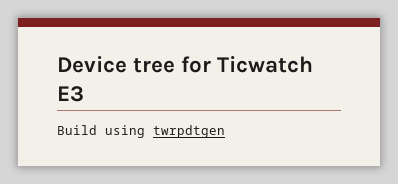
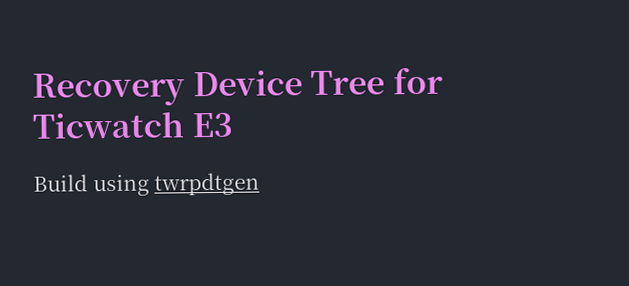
[57,56,176,73] Device tree -> [32,70,386,107] Recovery Device Tree

